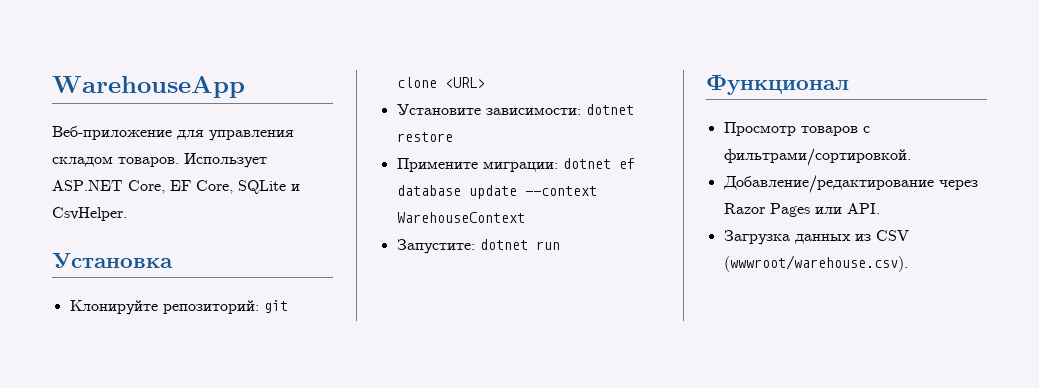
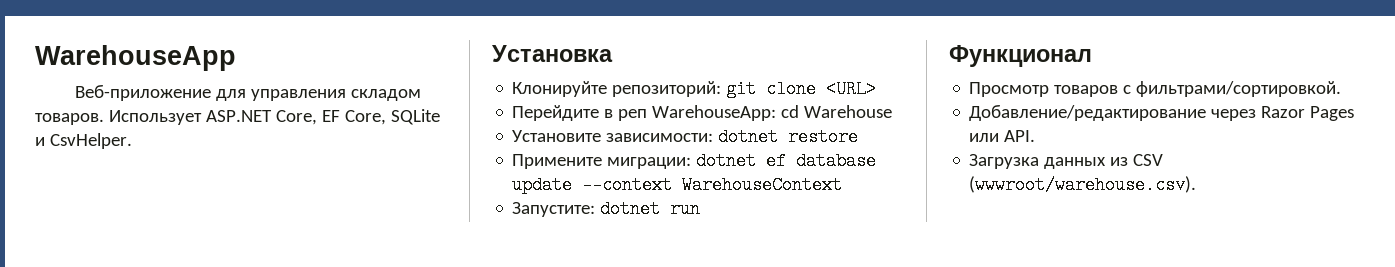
(485, 82) none -> [512,105,893,121] // Перейдите в реп WarehouseApp: cd Warehouse

